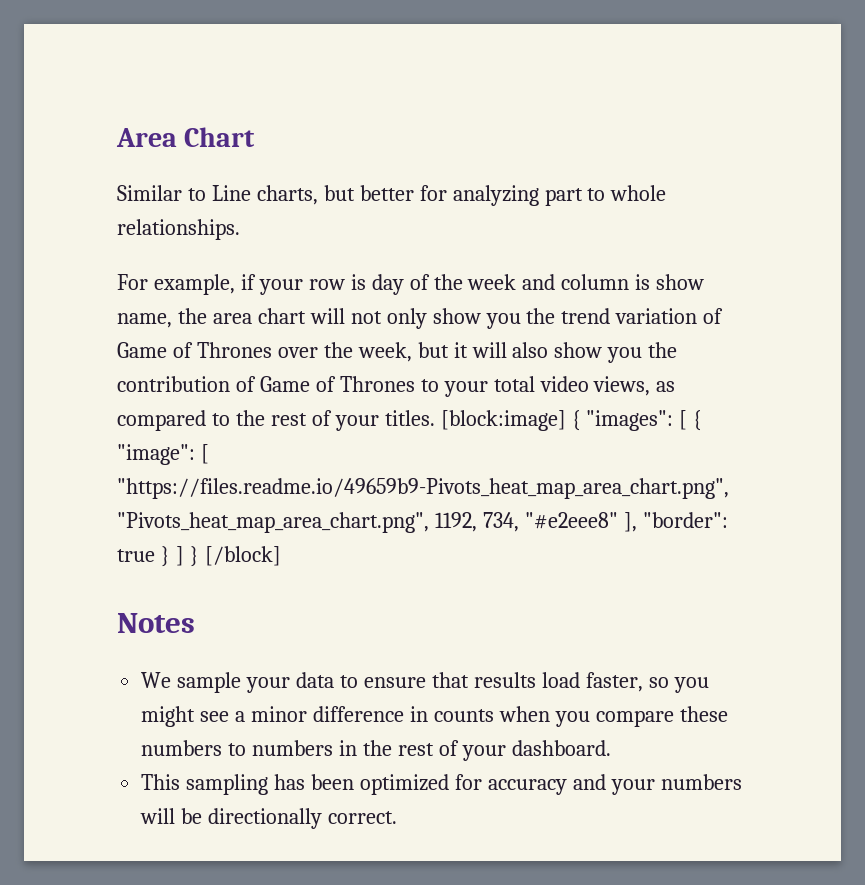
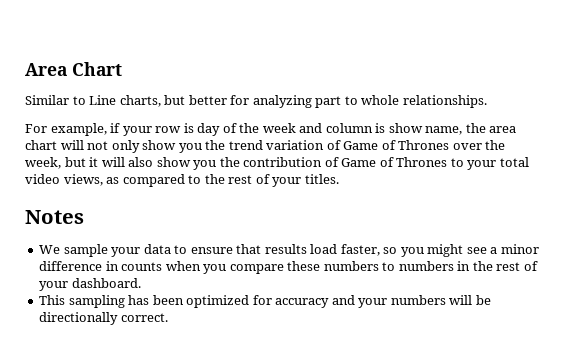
[440,410,703,431] [117,444,209,465] [117,478,729,499] [117,512,728,533] [117,546,281,567] [block:image] { "images": [ { "image": [ "https://files.readme.io/49659b9-Pivots_heat_map_area_chart.png", "Pivots_heat_map_area_chart.png", 1192, 734, "#e2eee8" ], "border": true } ] } [/block] -> (339, 179) none

